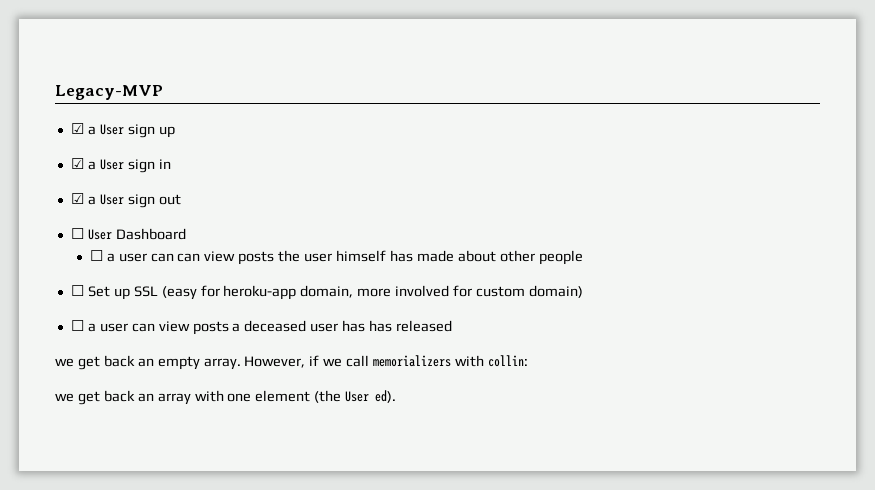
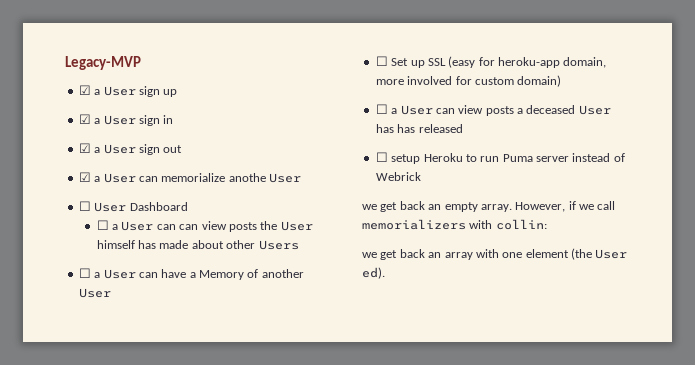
(181, 199) none -> [78,172,301,183] // ☑ a User can memorialize anothe User
[118,253,147,262] user -> [121,221,154,231] User
[304,253,333,262] user -> [280,221,313,231] User
[538,250,583,265] people -> [258,240,299,250] [78,268,304,280] [78,288,111,298] Users // ☐ a User can have a Memory of another User
[99,323,128,332] user -> [400,105,433,115] User
[310,323,339,332] user -> [578,105,611,115] User
(453, 326) none -> [375,152,625,164] [375,172,421,181] // ☐ setup Heroku to run Puma server instead of Webrick

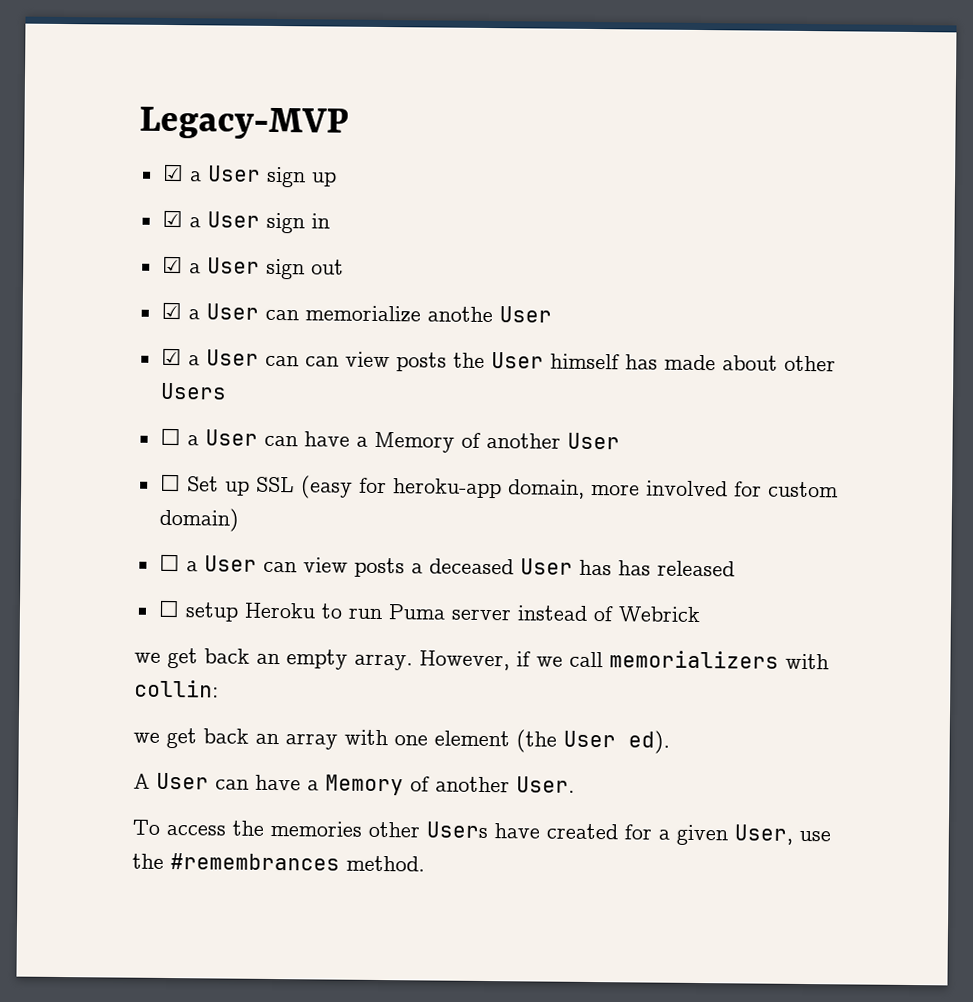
[78,201,188,212] [96,220,109,230] ☐ User Dashboard // ☐ -> [160,347,182,366] ☑
(385, 273) none -> [133,772,575,796] [132,819,831,846] [132,853,425,872] // A User can have a Memory of another User. // To access the memories other Users have created for a given User, use the #remembrances method.

